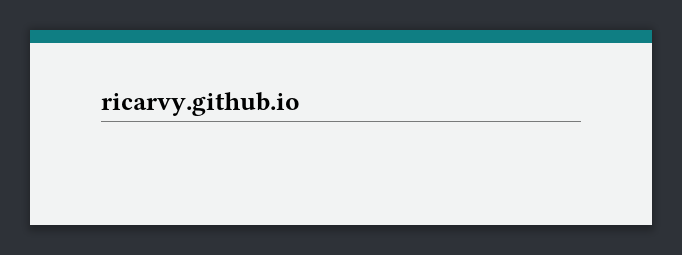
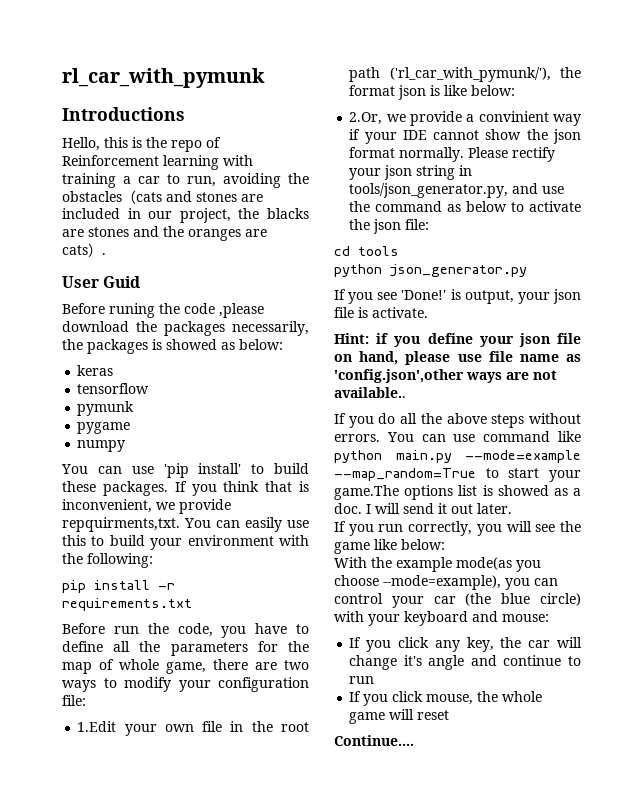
[101,92,300,116] ricarvy.github.io -> [62,68,265,88] [62,107,185,121] [62,137,221,152] [62,155,253,170] [62,173,309,188] [62,190,263,204] [62,208,309,223] [62,226,267,241] [62,243,106,257] [62,276,141,288] [62,303,264,318] [62,321,309,336] [62,339,283,354] [77,365,114,376] [77,383,150,394] [77,401,135,416] [77,422,131,434] [77,440,126,452] [61,463,309,478] [62,481,309,496] [62,499,231,514] [62,517,309,532] [62,535,309,550] [62,553,153,568] [62,580,175,593] [62,598,192,611] [62,623,309,638] [62,641,309,656] [62,659,309,674] [62,677,309,692] [62,695,86,706] [77,721,309,736] [349,67,581,82] [349,85,516,100] [349,111,581,126] [349,129,581,144] [349,147,556,162] [349,165,473,180] [349,183,565,198] [349,201,581,212] [349,219,430,234] [334,246,399,256] [334,264,527,277] [334,289,581,304] [334,307,428,318] [334,333,581,347] [334,351,581,365] [334,369,557,383] [334,387,406,398] [334,413,581,428] [334,431,581,442] [334,450,581,463] [334,468,581,482] [334,485,581,500] [334,503,512,514] [334,521,581,536] [334,539,445,554] [334,557,541,572] [334,575,558,590] [334,593,581,608] [334,611,549,626] [349,637,582,652] [349,655,581,670] [349,676,375,684] [349,691,543,706] [349,709,450,724] [334,735,414,746] rl_car_with_pymunk // Introductions // Hello, this is the repo of Reinforcement learning with training a car to run, avoiding the obstacles（cats and stones are included in our project, the blacks are stones and the oranges are cats）. // User Guid // Before runing the code ,please download the packages necessarily, the packages is showed as below: // keras // tensorflow // pymunk // pygame // numpy // You can use 'pip install' to build these packages. If you think that is inconvenient, we provide repquirments,txt. You can easily use this to build your environment with the following: // pip install -r requirements.txt // Before run the code, you have to define all the parameters for the map of whole game, there are two ways to modify your configuration file: // 1.Edit your own file in the root path ('rl_car_with_pymunk/'), the format json is like below: // 2.Or, we provide a convinient way if your IDE cannot show the json format normally. Please rectify your json string in tools/json_generator.py, and use the command as below to activate the json file: // cd tools // python json_generator.py // If you see 'Done!' is output, your json file is activate. // Hint: if you define your json file on hand, please use file name as 'config.json',other ways are not available.. // If you do all the above steps without errors. You can use command like python main.py --mode=example --map_random=True to start your game.The options list is showed as a doc. I will send it out later. // If you run correctly, you will see the game like below: // With the example mode(as you choose --mode=example), you can control your car (the blue circle) with your keyboard and mouse: // If you click any key, the car will change it's angle and continue to run // If you click mouse, the whole game will reset // Continue....

